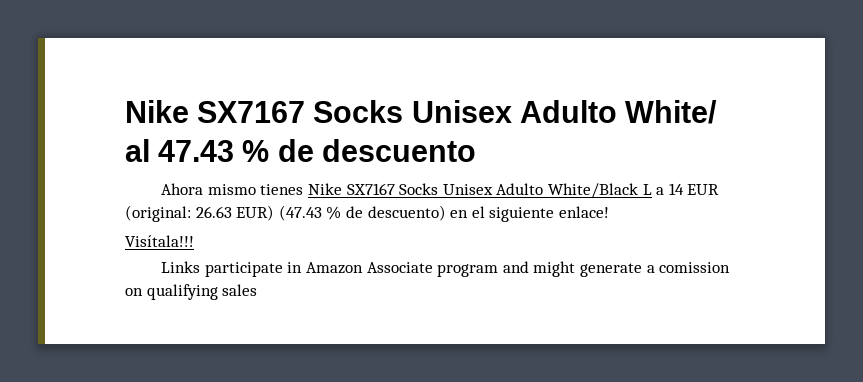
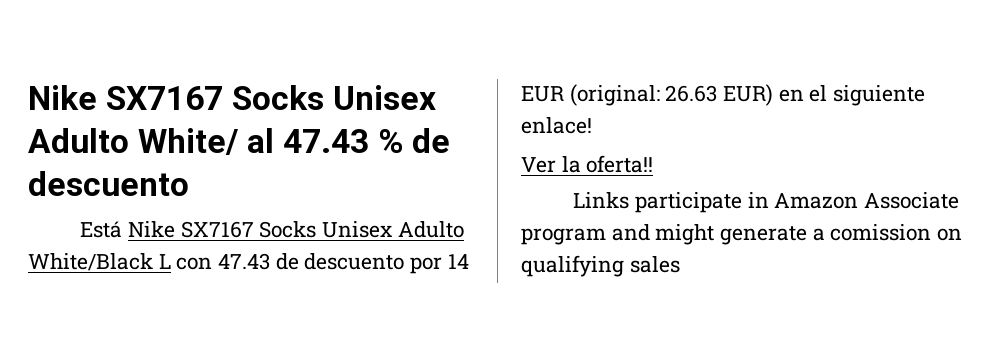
[161,183,304,195] Ahora mismo tienes -> [80,221,123,238] Está
[656,187,665,195] a -> [176,253,443,274] con 47.43 de descuento por
[278,205,446,221] (47.43 % de descuento) -> (774, 95) none
[125,235,194,247] Visítala!!! -> [521,155,654,173] Ver la oferta!!

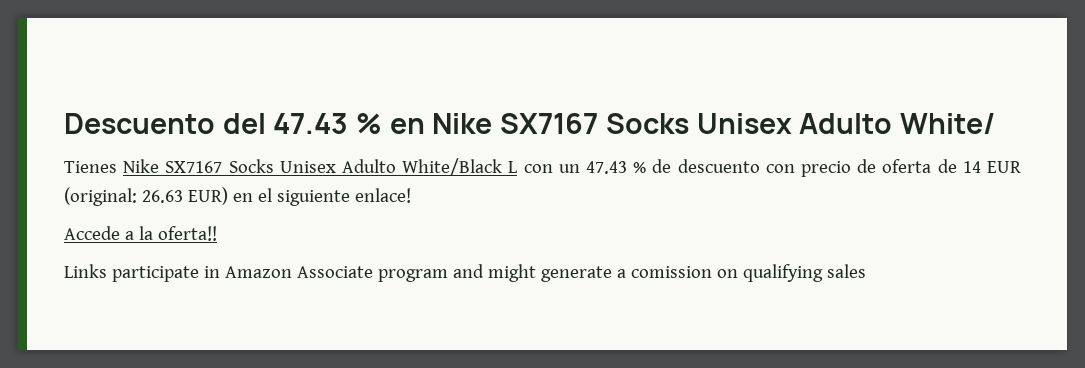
(28, 97) none -> [64,113,425,134] Descuento del 47.43 % en
[247,128,451,153] [28,171,189,196] [80,221,123,238] al 47.43 % de descuento // Está -> [64,161,117,173] // Tienes
[218,253,443,274] 47.43 de descuento por -> [558,159,957,177] un 47.43 % de descuento con precio de oferta de
[521,157,556,173] Ver -> [64,226,134,240] Accede a

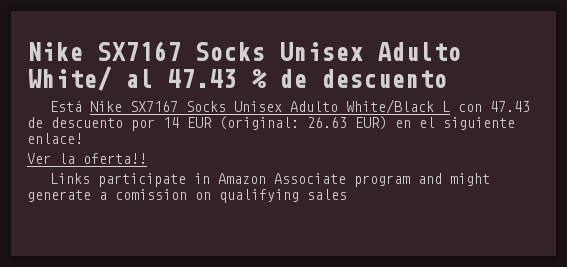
[64,113,425,134] Descuento del 47.43 % en -> (27, 51) none
[64,161,117,173] // Tienes -> [125,69,447,88] [50,100,83,112] al 47.43 % de descuento // Está
[558,159,957,177] un 47.43 % de descuento con precio de oferta de -> [490,101,531,112] [27,117,155,131] 47.43 de descuento por
[64,226,134,240] Accede a -> [27,153,51,164] Ver

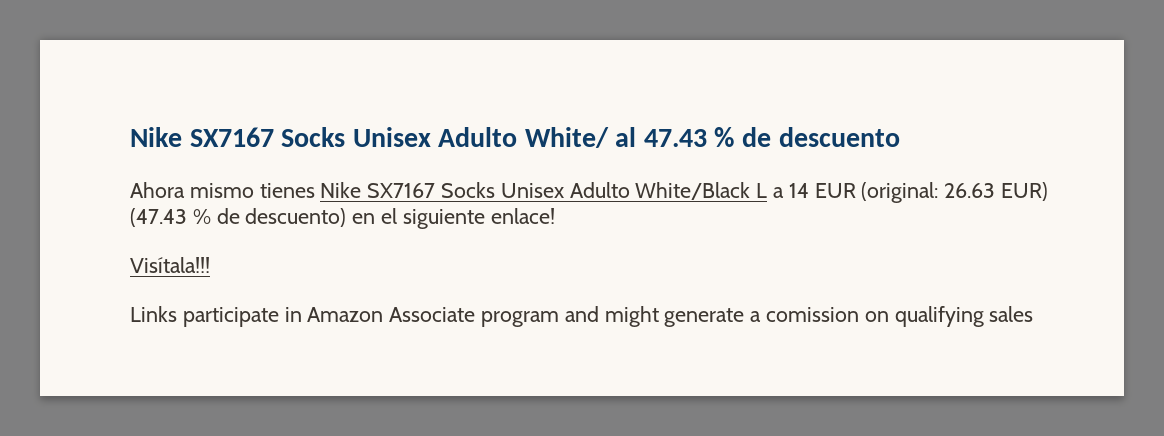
[50,100,83,112] Está -> [130,182,315,198] Ahora mismo tienes
[458,101,531,112] [27,117,155,131] con 47.43 de descuento por -> [773,187,785,198] a
(387, 123) none -> [130,208,347,227] (47.43 % de descuento)
[27,153,147,164] Ver la oferta!! -> [130,257,210,273] Visítala!!!

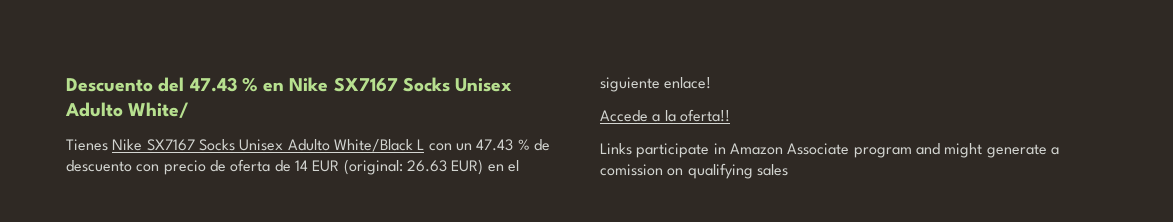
(130, 137) none -> [66,77,285,92] Descuento del 47.43 % en
[615,127,900,147] [130,182,315,198] al 47.43 % de descuento // Ahora mismo tienes -> [66,139,108,151] // Tienes
[773,187,785,198] a -> [428,139,550,151] [66,159,291,175] con un 47.43 % de descuento con precio de oferta de
[130,208,347,227] (47.43 % de descuento) -> (484, 167) none
[130,257,210,273] Visítala!!! -> [600,109,730,122] Accede a la oferta!!

